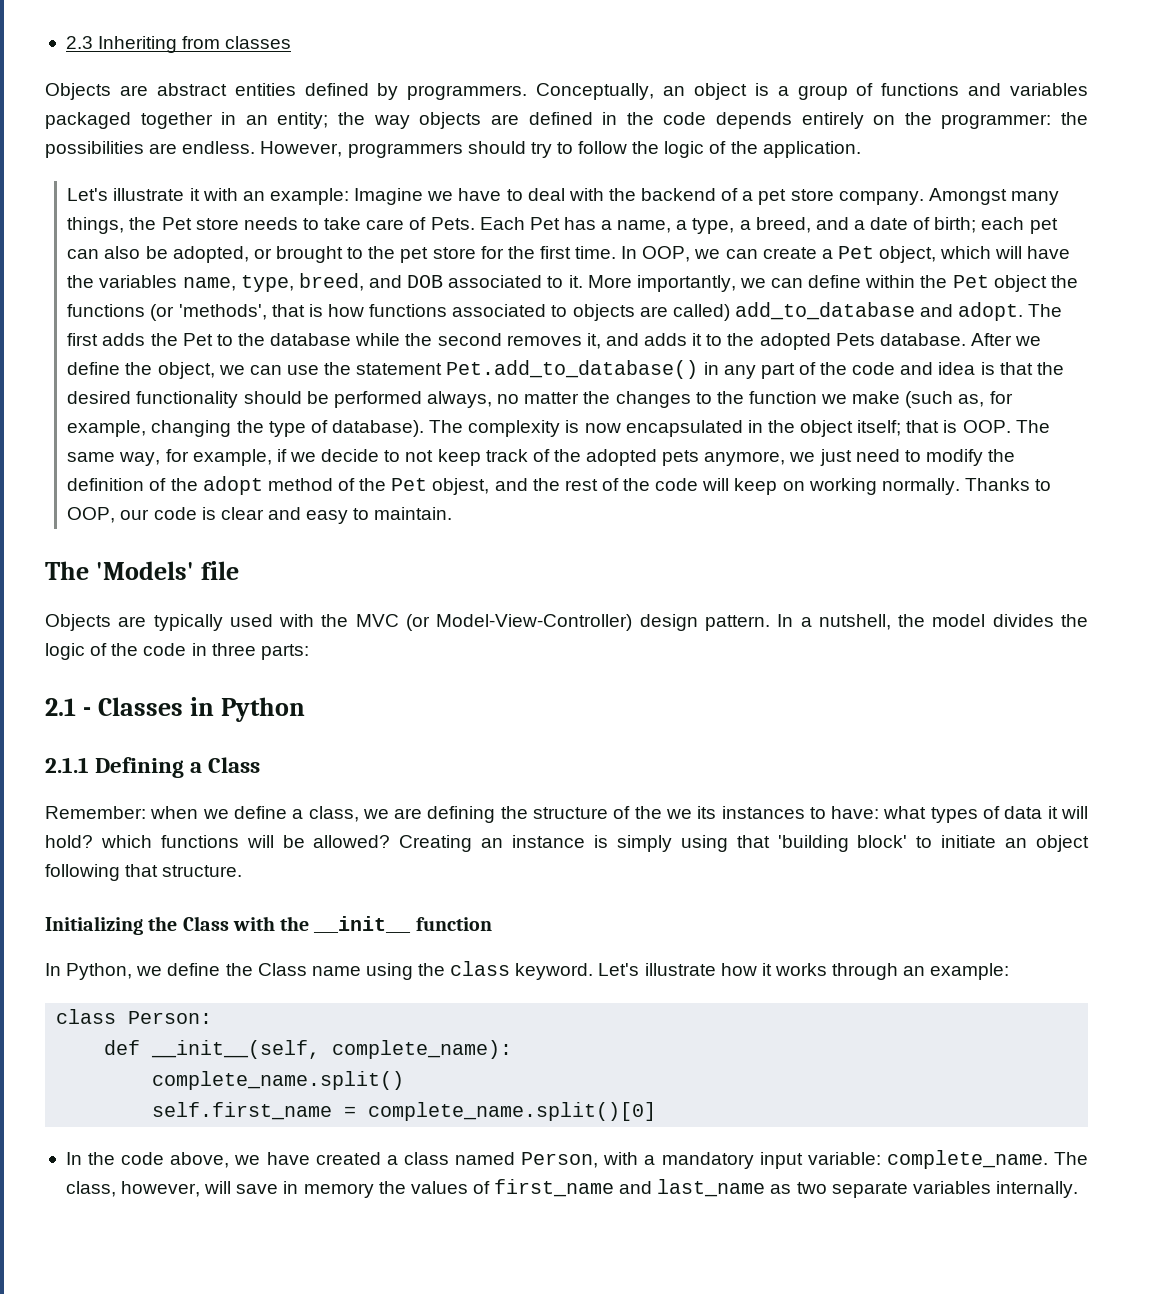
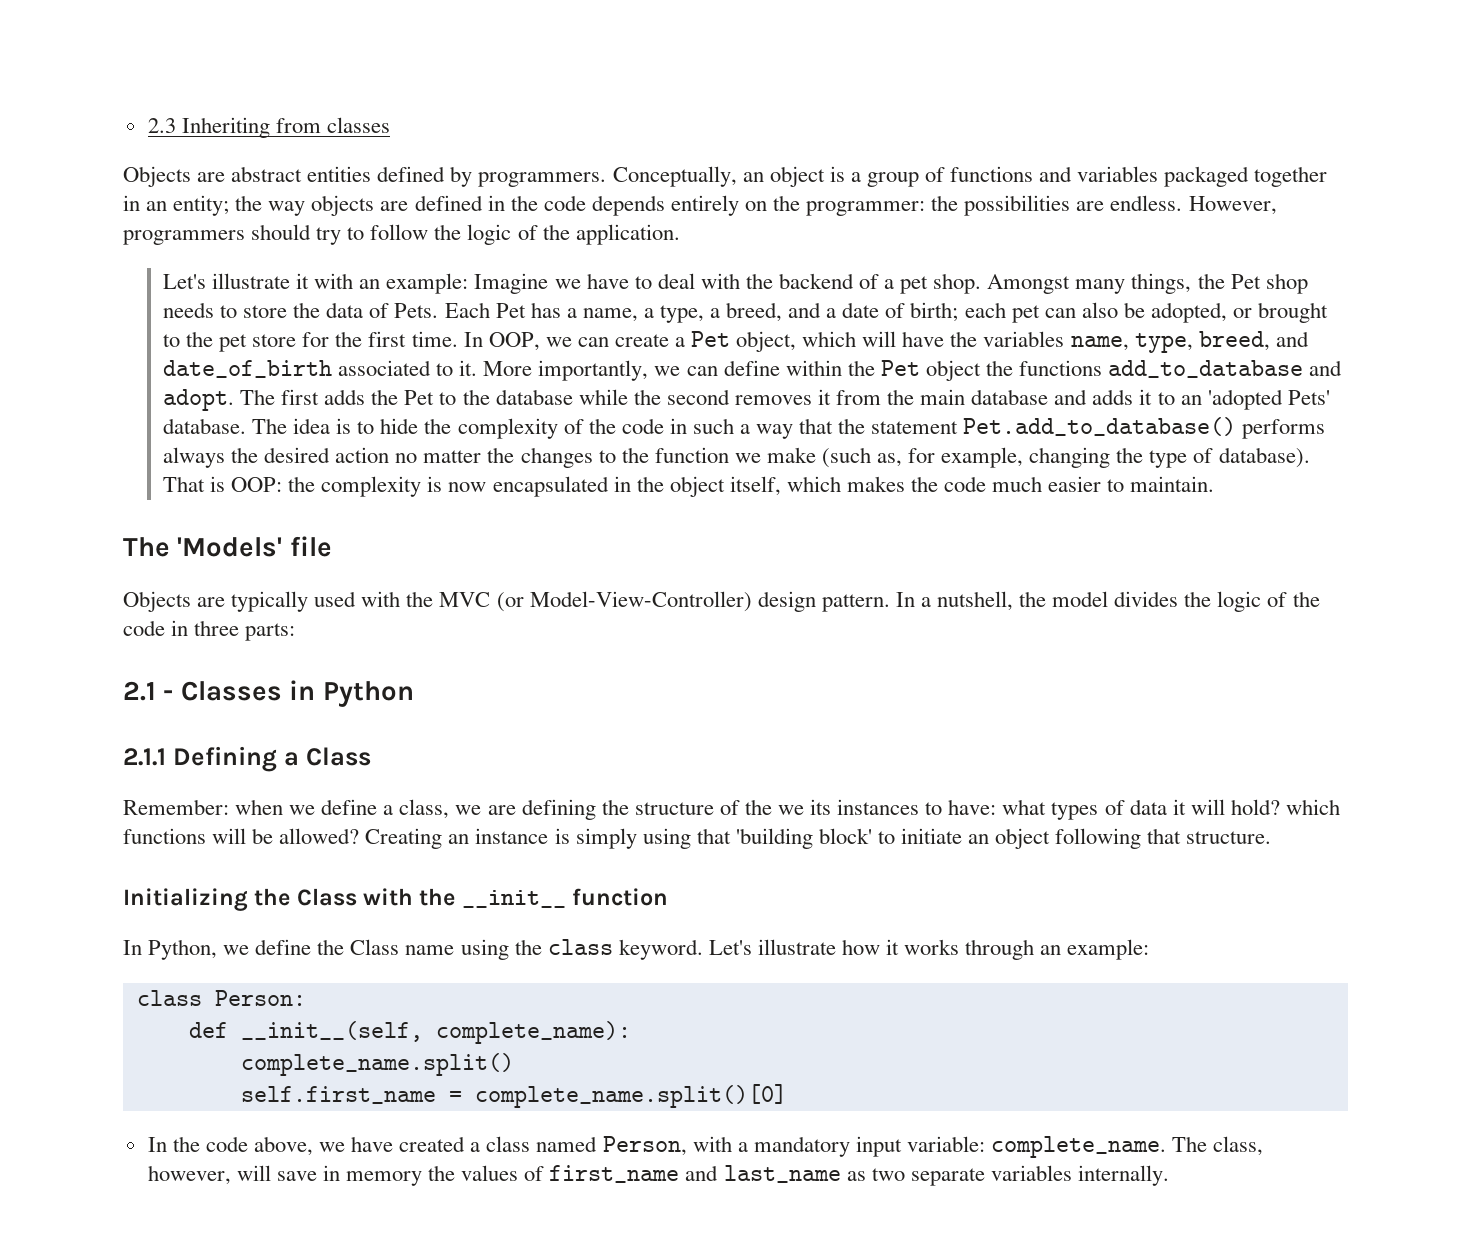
[790,189,924,205] store company. -> [933,273,982,294] shop.
[195,218,239,230] store -> [1265,273,1308,294] shop
[324,217,405,230] take care -> [243,302,364,318] store the data
[407,275,444,288] DOB -> [162,360,332,378] date_of_birth
[150,304,730,321] (or 'methods', that is how functions associated to objects are called) -> (1103, 368) none
[586,333,1042,350] [67,360,1064,379] [67,391,493,408] it, and adds it to the adopted Pets database. After we define the object, we can use the statement Pet.add_to_database() in any part of the code and idea is that the desired functionality should be performed always, -> [817,389,1330,410] [162,417,1326,439] [162,447,390,468] it from the main database and adds it to an 'adopted Pets' database. The idea is to hide the complexity of the code in such a way that the statement Pet.add_to_database() performs always the desired action
[429,420,464,433] The -> [162,476,316,492] That is OOP: the
[857,420,1050,436] [67,449,1016,466] [67,476,1052,495] [67,507,349,524] itself; that is OOP. The same way, for example, if we decide to not keep track of the adopted pets anymore, we just need to modify the definition of the adopt method of the Pet objest, and the rest of the code will keep on working normally. Thanks to OOP, our code is clear and easy -> [729,476,1102,496] itself, which makes the code much easier

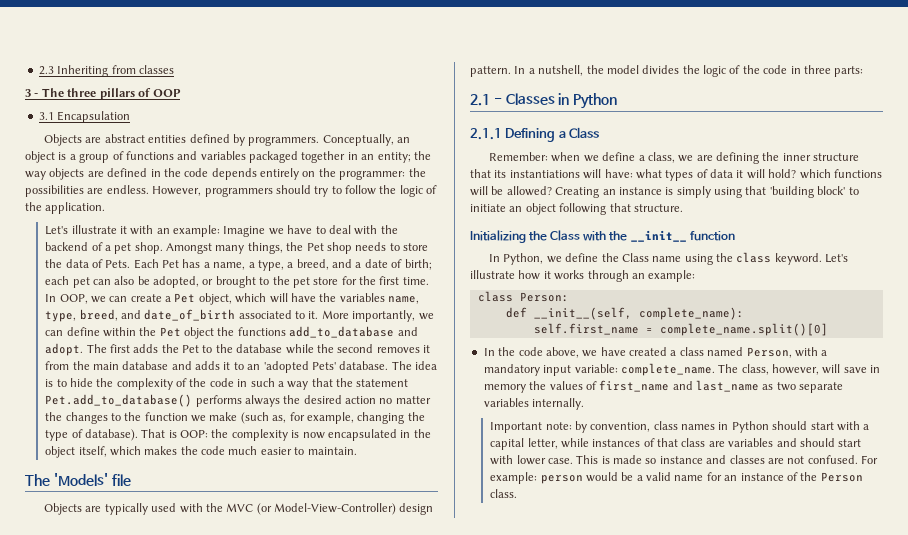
(390, 125) none -> [25,88,182,100] [38,111,131,123] // 3 - The three pillars of OOP // 3.1 Encapsulation
[634,799,943,815] structure of the we its instances to -> [782,153,860,161] [470,169,602,179] inner structure that its instantiations will
[240,1053,514,1076] // complete_name.split() -> (744, 313) none
(1169, 1175) none -> [490,421,870,433] [490,438,862,450] [490,455,879,465] [490,472,863,484] [490,489,518,498] // Important note: by convention, class names in Python should start with a capital letter, while instances of that class are variables and should start with lower case. This is made so instance and classes are not confused. For example: person would be a valid name for an instance of the Person class.

